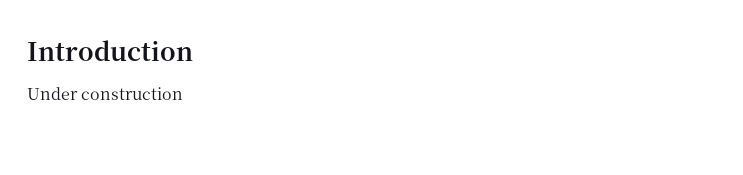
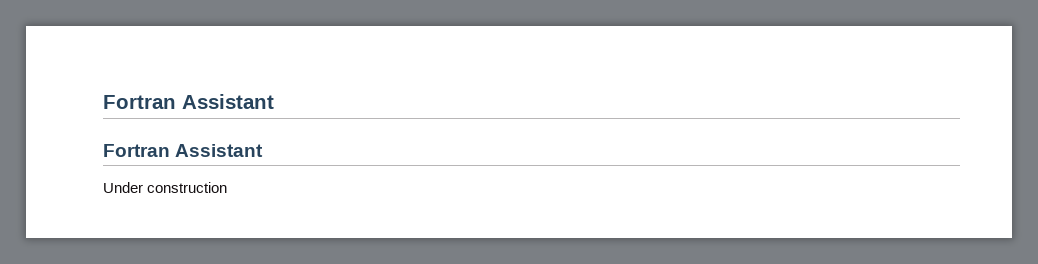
[27,40,193,61] Introduction -> [103,94,274,109] [103,144,264,157] Fortran Assistant // Fortran Assistant

